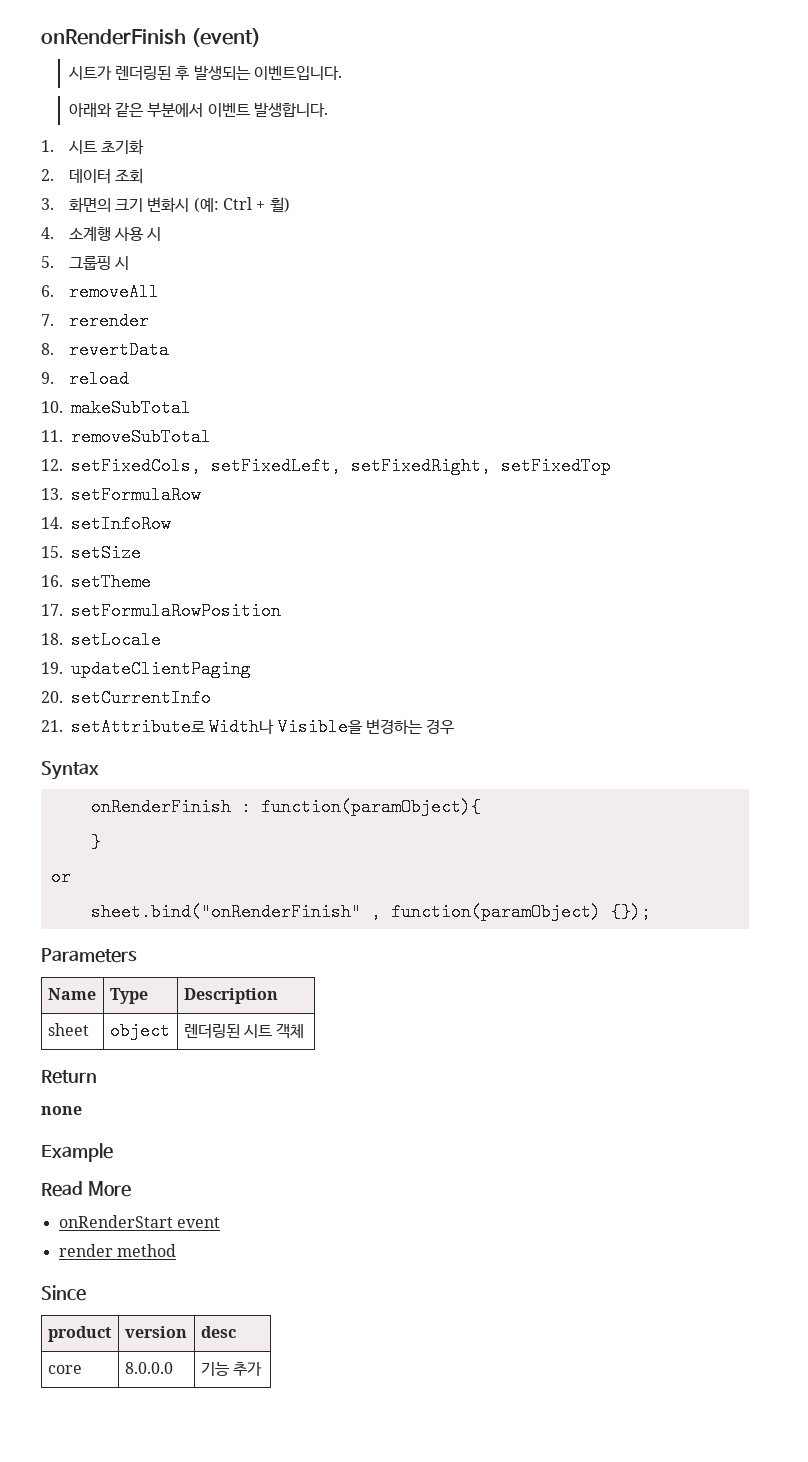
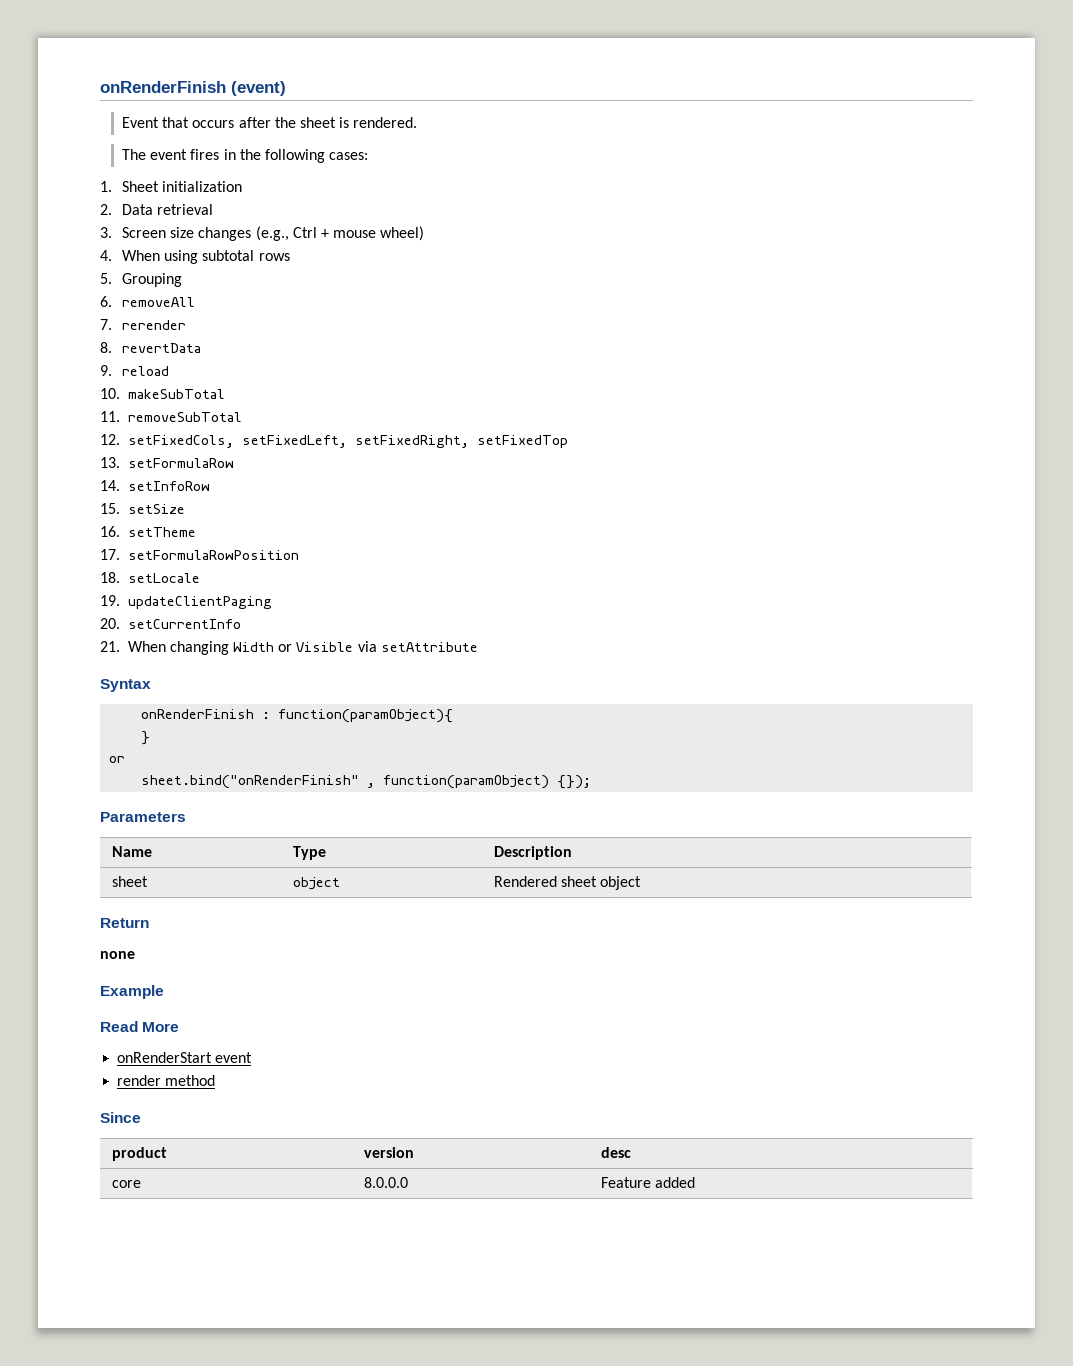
[68,65,343,80] [68,102,329,117] 시트가 렌더링된 후 발생되는 이벤트입니다. // 아래와 같은 부분에서 이벤트 발생합니다. -> [122,117,418,128] [122,149,369,163] Event that occurs after the sheet is rendered. // The event fires in the following cases:
[68,139,145,155] 시트 초기화 -> [122,181,243,192] Sheet initialization
[68,168,144,184] 데이터 조회 -> [122,204,214,215] Data retrieval
[68,197,290,213] [41,226,162,241] 화면의 크기 변화시 (예: Ctrl + 휠) // 4. 소계행 사용 시 -> [122,226,425,241] [100,250,290,264] Screen size changes (e.g., Ctrl + mouse wheel) // 4. When using subtotal rows
[68,256,130,270] 그룹핑 시 -> [122,273,183,287] Grouping
[71,718,455,736] setAttribute로 Width나 Visible을 변경하는 경우 -> [127,641,478,655] When changing Width or Visible via setAttribute
[183,1023,305,1039] 렌더링된 시트 객체 -> [493,876,641,890] Rendered sheet object
[200,1362,262,1376] 기능 추가 -> [600,1177,695,1188] Feature added

